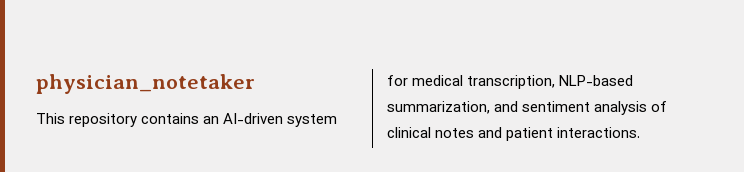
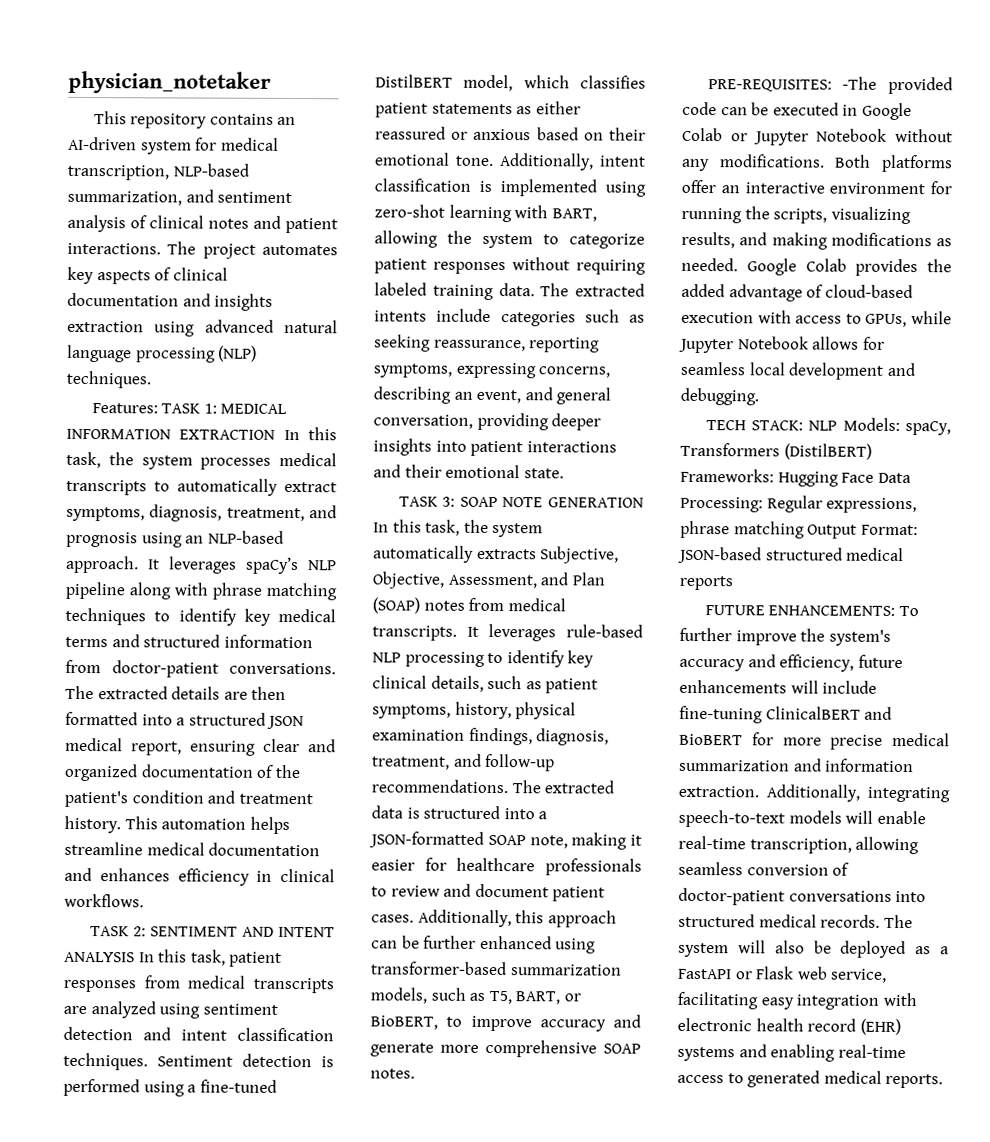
(641, 132) none -> [167,241,338,259] [67,266,228,285] [67,292,274,311] [67,319,338,337] [67,344,258,363] [66,370,151,389] [91,403,288,414] [66,427,337,441] [66,451,337,470] [66,478,337,496] [66,504,337,522] [66,530,284,548] [65,555,337,575] [65,581,337,601] [65,607,336,626] [65,634,313,649] [65,659,336,678] [65,685,287,700] [65,711,305,730] [65,737,336,756] [64,763,301,782] [64,790,313,808] [64,815,290,834] [64,841,321,857] [64,867,335,886] [64,893,144,908] [89,926,335,938] [64,949,283,967] [63,975,335,994] [63,1001,278,1019] [63,1026,334,1042] [63,1052,334,1071] [63,1078,277,1097] [375,74,646,92] [375,101,581,118] [375,126,646,141] [374,152,646,171] [374,178,646,197] [374,204,597,223] [374,230,645,249] [374,257,646,275] [374,282,645,300] [374,308,645,327] [374,334,601,353] [373,362,612,379] [373,386,612,405] [373,412,602,431] [373,438,617,457] [373,464,564,479] [398,496,644,508] [373,519,544,538] [373,545,620,564] [372,571,605,589] [372,597,566,614] [372,623,643,642] [372,650,595,668] [372,675,599,694] [372,701,577,720] [372,727,610,746] [372,753,556,772] [371,779,615,794] [371,805,548,820] [369,831,642,850] [371,857,642,876] [371,883,606,902] [371,909,617,928] [371,935,597,954] [371,961,622,976] [370,987,581,1005] [370,1014,641,1032] [370,1039,641,1058] [370,1068,415,1079] [707,76,953,95] [682,101,912,121] [682,127,953,146] [681,154,953,173] [681,179,952,195] [681,206,911,225] [681,231,952,250] [681,257,952,277] [681,283,913,302] [681,310,952,328] [679,336,885,354] [680,361,916,380] [680,387,759,406] [705,417,951,436] [680,442,872,460] [680,468,911,487] [680,495,918,514] [680,520,918,539] [678,546,905,564] [679,575,733,591] [704,605,919,617] [679,627,891,646] [679,654,903,672] [679,679,878,694] [679,705,893,724] [679,732,950,750] [679,758,915,773] [678,784,950,803] [678,809,926,828] [678,835,920,855] [678,861,850,876] [678,887,927,906] [678,913,913,929] [678,940,949,959] [678,966,888,983] [677,991,917,1010] [677,1017,901,1035] [677,1044,906,1062] [677,1070,944,1089] The project automates key aspects of clinical documentation and insights extraction using advanced natural language processing (NLP) techniques. // Features: TASK 1: MEDICAL INFORMATION EXTRACTION In this task, the system processes medical transcripts to automatically extract symptoms, diagnosis, treatment, and prognosis using an NLP-based approach. It leverages spaCy’s NLP pipeline along with phrase matching techniques to identify key medical terms and structured information from doctor-patient conversations. The extracted details are then formatted into a structured JSON medical report, ensuring clear and organized documentation of the patient's condition and treatment history. This automation helps streamline medical documentation and enhances efficiency in clinical workflows. // TASK 2: SENTIMENT AND INTENT ANALYSIS In this task, patient responses from medical transcripts are analyzed using sentiment detection and intent classification techniques. Sentiment detection is performed using a fine-tuned DistilBERT model, which classifies patient statements as either reassured or anxious based on their emotional tone. Additionally, intent classification is implemented using zero-shot learning with BART, allowing the system to categorize patient responses without requiring labeled training data. The extracted intents include categories such as seeking reassurance, reporting symptoms, expressing concerns, describing an event, and general conversation, providing deeper insights into patient interactions and their emotional state. // TASK 3: SOAP NOTE GENERATION In this task, the system automatically extracts Subjective, Objective, Assessment, and Plan (SOAP) notes from medical transcripts. It leverages rule-based NLP processing to identify key clinical details, such as patient symptoms, history, physical examination findings, diagnosis, treatment, and follow-up recommendations. The extracted data is structured into a JSON-formatted SOAP note, making it easier for healthcare professionals to review and document patient cases. Additionally, this approach can be further enhanced using transformer-based summarization models, such as T5, BART, or BioBERT, to improve accuracy and generate more comprehensive SOAP notes. // PRE-REQUISITES: -The provided code can be executed in Google Colab or Jupyter Notebook without any modifications. Both platforms offer an interactive environment for running the scripts, visualizing results, and making modifications as needed. Google Colab provides the added advantage of cloud-based execution with access to GPUs, while Jupyter Notebook allows for seamless local development and debugging. // TECH STACK: NLP Models: spaCy, Transformers (DistilBERT) Frameworks: Hugging Face Data Processing: Regular expressions, phrase matching Output Format: JSON-based structured medical reports // FUTURE ENHANCEMENTS: To further improve the system's accuracy and efficiency, future enhancements will include fine-tuning ClinicalBERT and BioBERT for more precise medical summarization and information extraction. Additionally, integrating speech-to-text models will enable real-time transcription, allowing seamless conversion of doctor-patient conversations into structured medical records. The system will also be deployed as a FastAPI or Flask web service, facilitating easy integration with electronic health record (EHR) systems and enabling real-time access to generated medical reports.

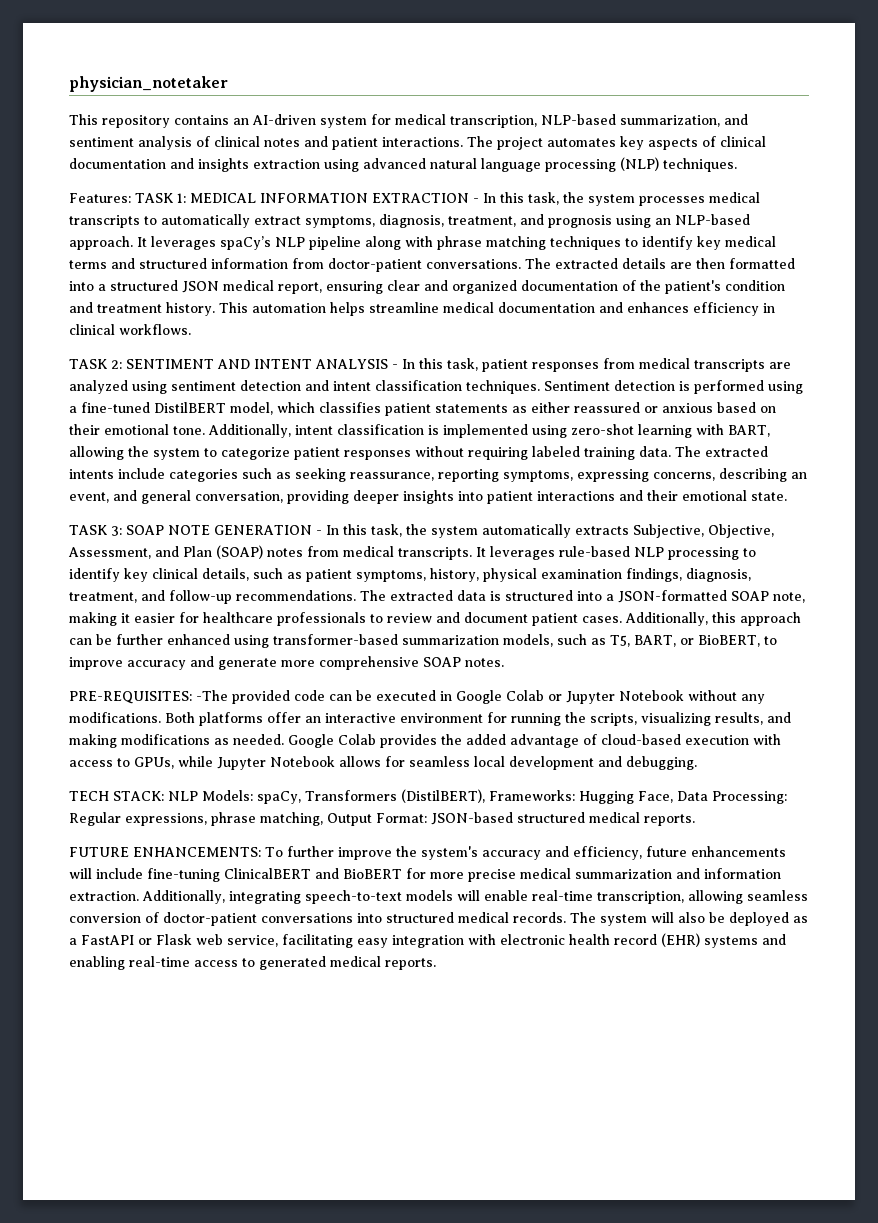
(276, 434) none -> [473,198,479,203] -
(135, 957) none -> [391,364,398,369] -
(644, 502) none -> [316,530,322,535] -
[783,443,872,460] (DistilBERT) -> [401,789,485,803] (DistilBERT),
[841,472,875,483] Face -> [638,791,673,803] Face,
[733,521,805,539] matching -> [260,812,323,826] matching,
[679,575,733,591] reports -> [644,814,695,826] reports.

